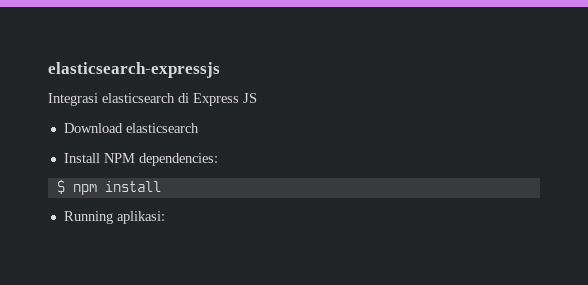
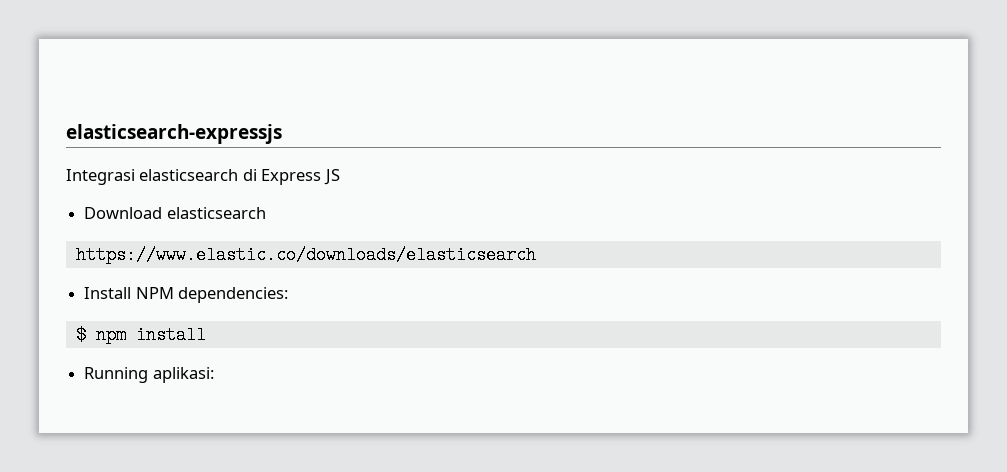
(199, 128) none -> [75,246,536,264] // https://www.elastic.co/downloads/elasticsearch

